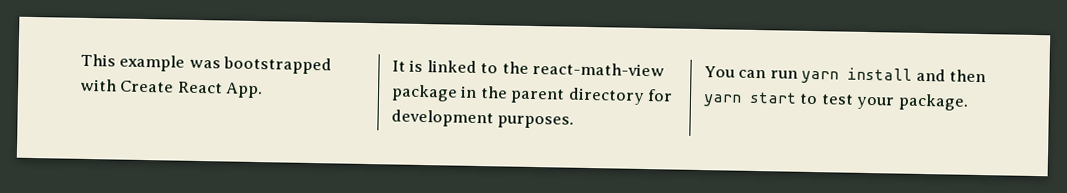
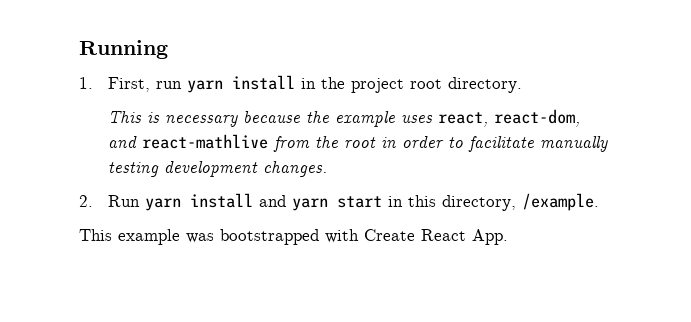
(80, 60) none -> [79,40,168,59] [79,75,523,93] [108,109,581,127] [108,134,609,152] [108,161,328,177] [79,193,600,211] Running // 1. First, run yarn install in the project root directory. // This is necessary because the example uses react, react-dom, and react-mathlive from the root in order to facilitate manually testing development changes. // 2. Run yarn install and yarn start in this directory, /example. //
[392,59,666,77] [391,84,674,105] [391,109,575,129] [704,66,987,84] [703,91,969,111] // It is linked to the react-math-view package in the parent directory for development purposes. // You can run yarn install and then yarn start to test your package. -> (508, 237) none

